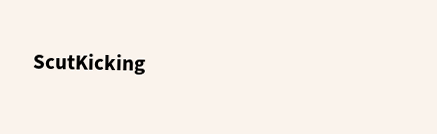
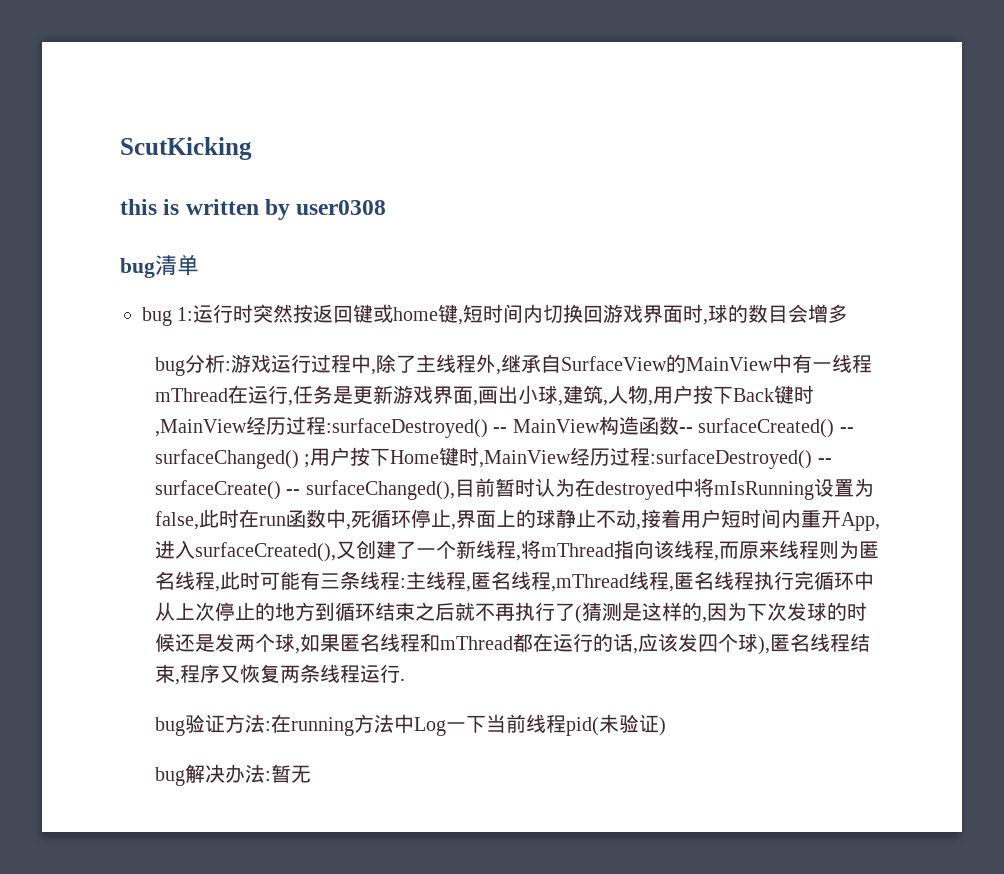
(146, 63) none -> [120,199,387,220] [120,255,199,278] [142,304,849,326] [154,354,872,376] [154,385,814,406] [154,416,854,438] [154,447,832,469] [154,478,874,500] [154,509,880,531] [154,540,879,562] [154,571,874,592] [154,602,867,624] [154,633,870,655] [154,664,405,685] [154,714,666,736] [154,764,311,786] // this is written by user0308 // bug清单 // bug 1:运行时突然按返回键或home键,短时间内切换回游戏界面时,球的数目会增多 // bug分析:游戏运行过程中,除了主线程外,继承自SurfaceView的MainView中有一线程mThread在运行,任务是更新游戏界面,画出小球,建筑,人物,用户按下Back键时,MainView经历过程:surfaceDestroyed() -- MainView构造函数-- surfaceCreated() -- surfaceChanged() ;用户按下Home键时,MainView经历过程:surfaceDestroyed() -- surfaceCreate() -- surfaceChanged(),目前暂时认为在destroyed中将mIsRunning设置为false,此时在run函数中,死循环停止,界面上的球静止不动,接着用户短时间内重开App,进入surfaceCreated(),又创建了一个新线程,将mThread指向该线程,而原来线程则为匿名线程,此时可能有三条线程:主线程,匿名线程,mThread线程,匿名线程执行完循环中从上次停止的地方到循环结束之后就不再执行了(猜测是这样的,因为下次发球的时候还是发两个球,如果匿名线程和mThread都在运行的话,应该发四个球),匿名线程结束,程序又恢复两条线程运行. // bug验证方法:在running方法中Log一下当前线程pid(未验证) // bug解决办法:暂无

